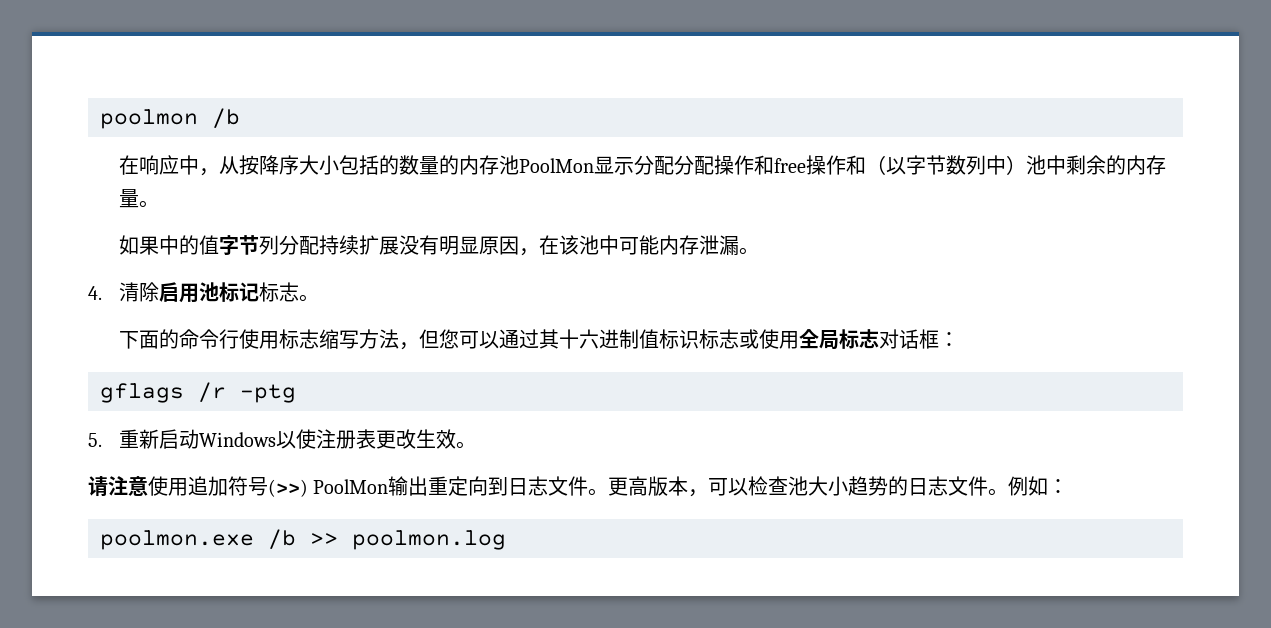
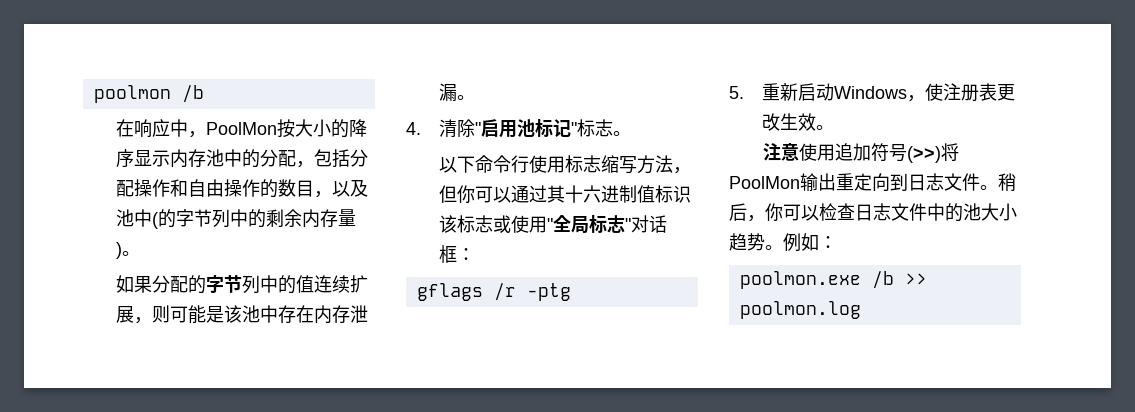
[219,155,1167,175] [119,189,160,208] [119,235,660,256] 从按降序大小包括的数量的内存池PoolMon显示分配分配操作和free操作和（以字节数列中）池中剩余的内存量。 // 如果中的值字节列分配持续扩展没有明显原因，在该池中可能 -> [206,119,368,138] [116,149,369,168] [116,179,369,198] [116,209,357,229] [116,242,141,259] [116,275,369,294] [116,305,315,324] PoolMon按大小的降序显示内存池中的分配，包括分配操作和自由操作的数目，以及池中(的字节列中的剩余内存量)。 // 如果分配的字节列中的值连续扩展，则可能是该池中存在
(160, 292) none -> [475,122,482,135] "
(260, 292) none -> [571,122,578,135] "
[119,329,180,349] 下面的 -> [439,156,476,173] 以下
[439,329,460,349] 您 -> [457,185,476,203] 你
(700, 339) none -> [439,215,458,233] 该
(800, 340) none -> [547,218,554,231] "
(880, 339) none -> [625,218,632,231] "
[276,431,297,449] 以 -> [907,95,926,102] ，
[88,476,108,497] 请 -> (835, 127) none
(308, 488) none -> [940,143,959,161] 将
[608,476,989,497] 更高版本，可以检查池大小趋势的日志文件 -> [998,173,1016,192] [729,203,1017,222] [729,233,765,251] 稍后，你可以检查日志文件中的池大小趋势

